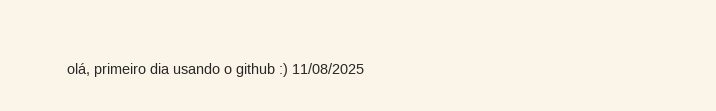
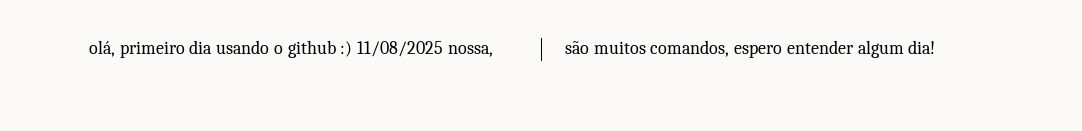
(364, 68) none -> [447,40,936,58] nossa, são muitos comandos, espero entender algum dia!

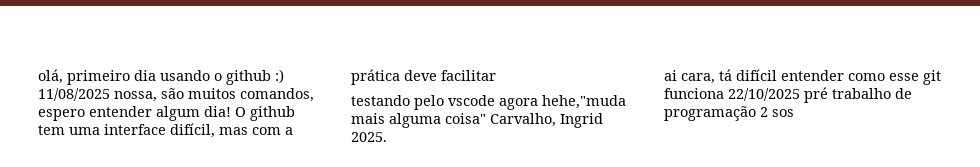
(936, 47) none -> [235,106,295,121] [38,123,293,138] [351,69,496,85] [351,95,626,110] [351,113,603,128] [351,132,387,142] [664,69,941,85] [664,87,912,103] [664,106,794,121] O github tem uma interface difícil, mas com a prática deve facilitar // testando pelo vscode agora hehe,"muda mais alguma coisa" Carvalho, Ingrid 2025. // ai cara, tá difícil entender como esse git funciona 22/10/2025 pré trabalho de programação 2 sos

